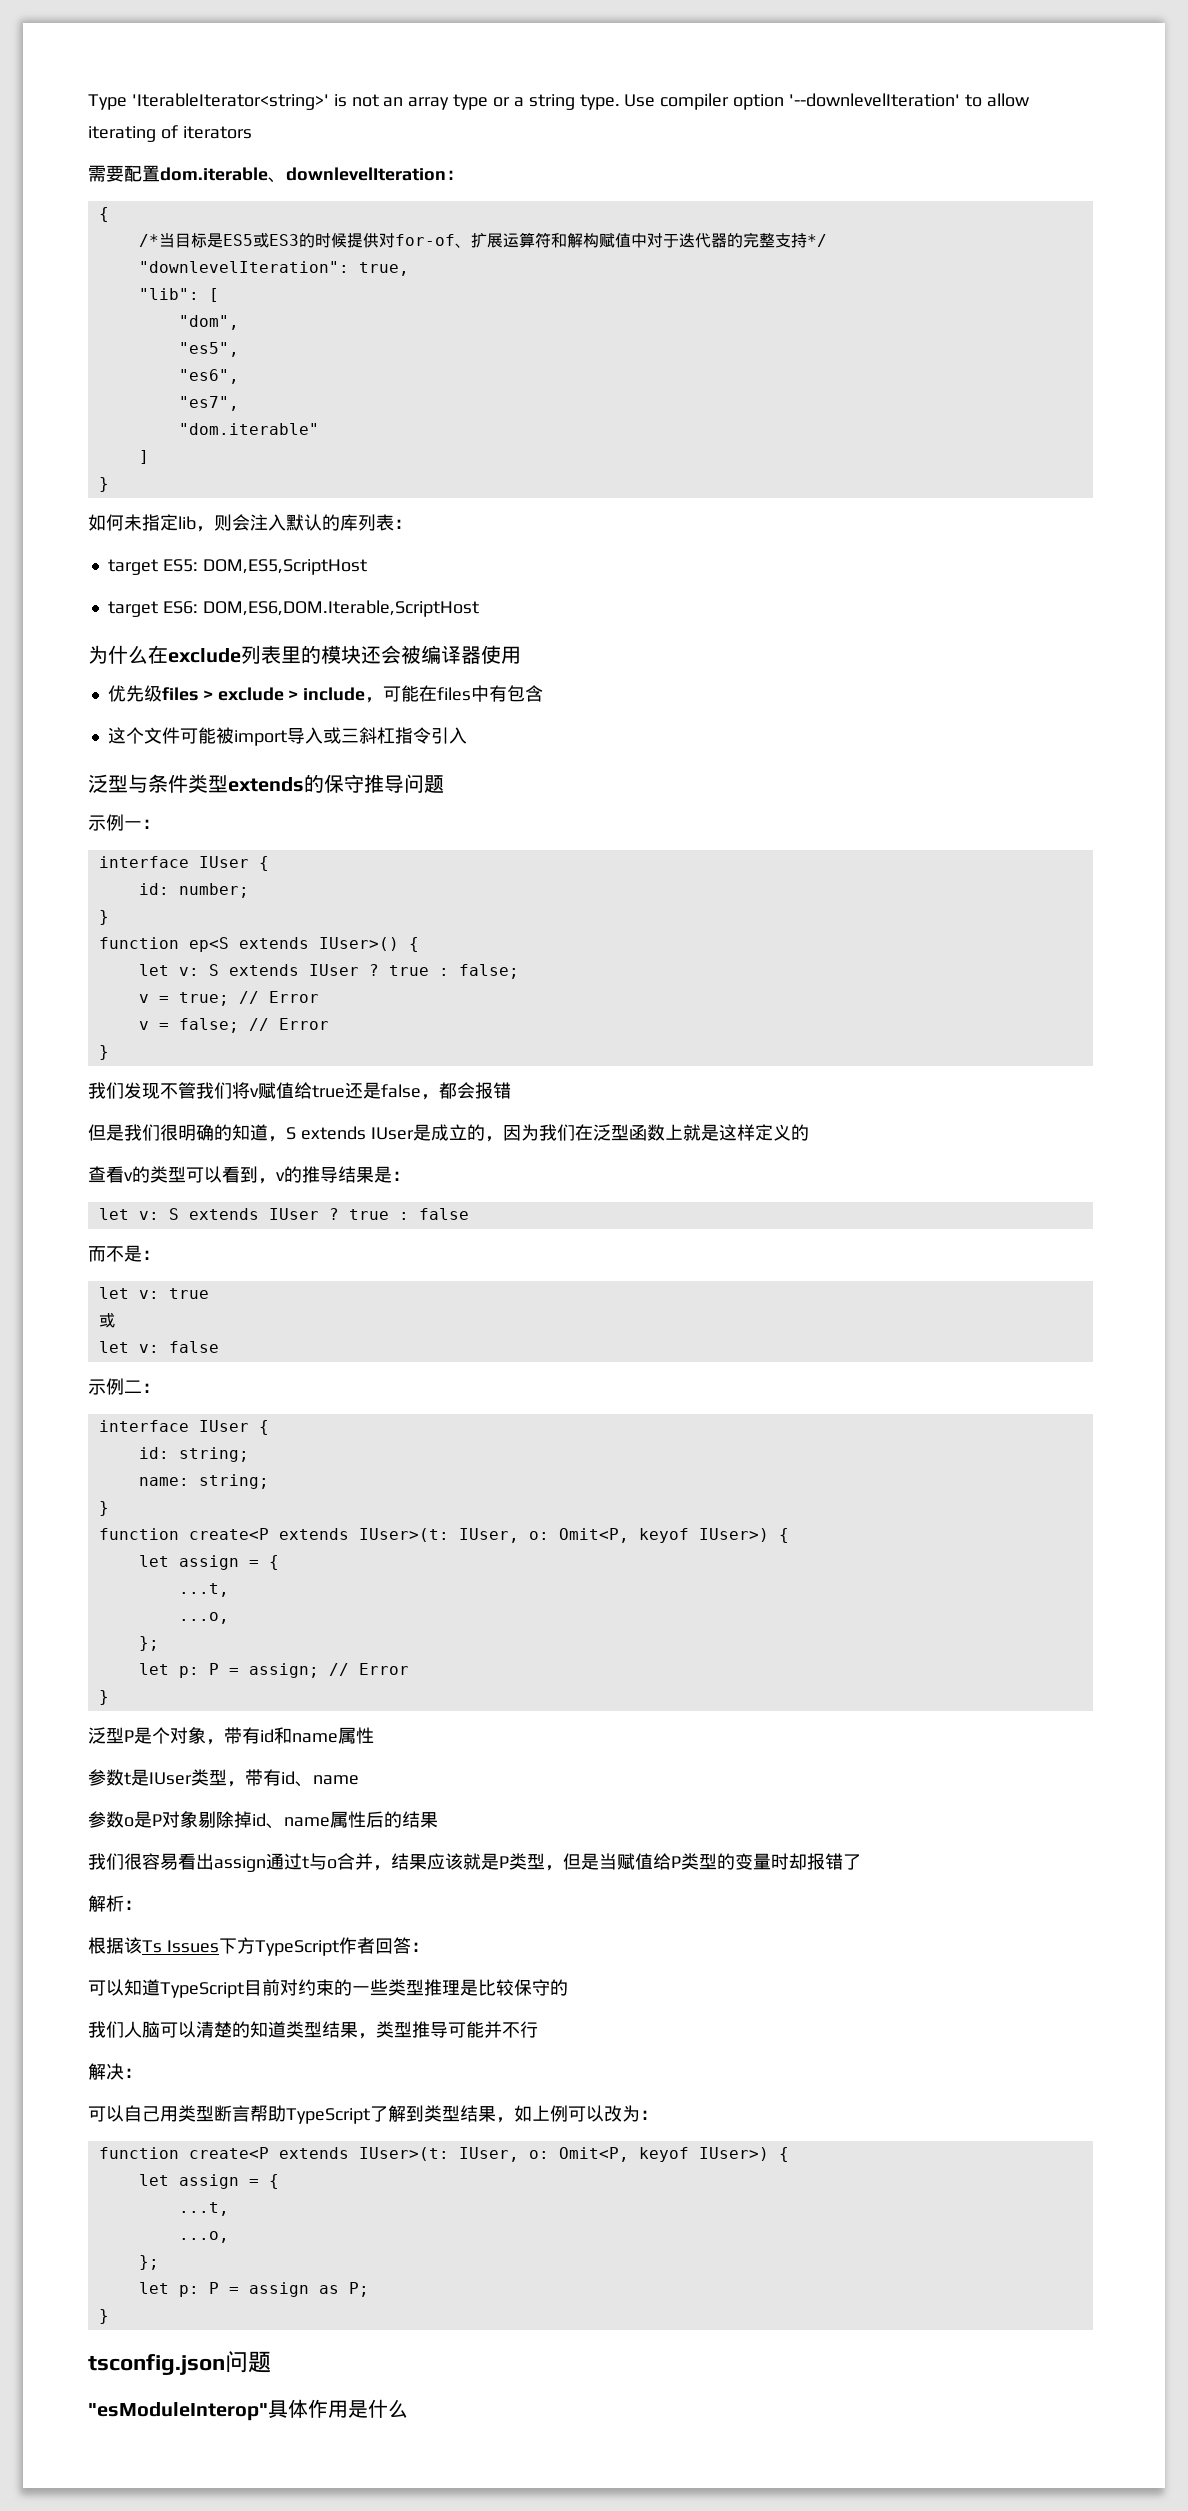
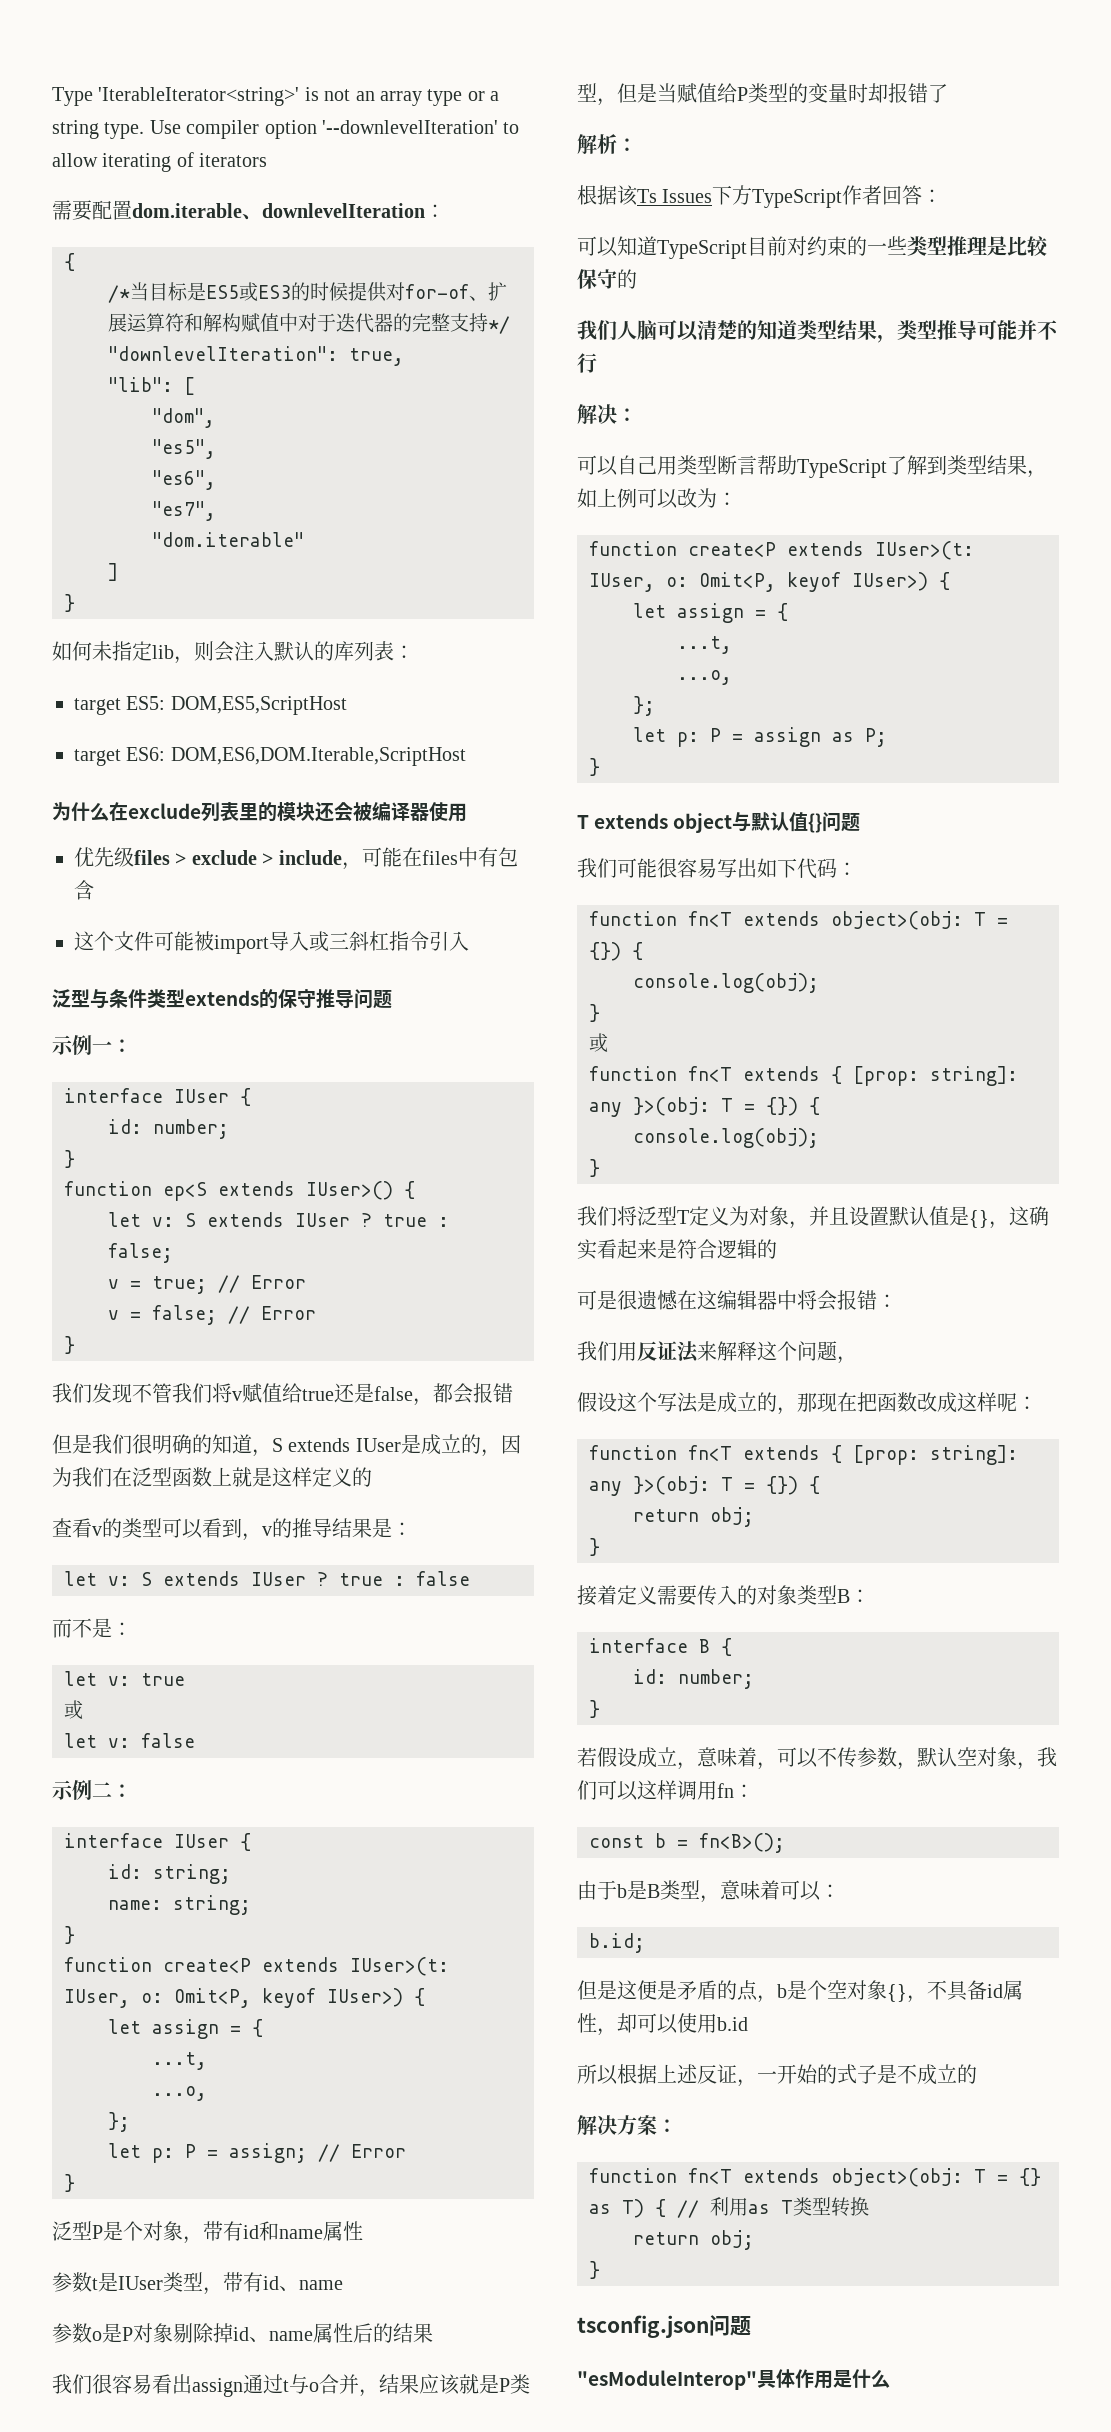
(109, 2316) none -> [577,812,861,833] [577,858,857,879] [589,911,1008,930] [589,942,643,961] [633,973,819,993] [589,1004,600,1022] [589,1033,608,1053] [589,1066,1018,1086] [589,1097,820,1117] [633,1128,819,1148] [589,1159,600,1177] [577,1206,1049,1229] [577,1239,777,1260] [577,1290,897,1311] [577,1341,857,1364] [577,1392,1037,1415] [589,1445,1018,1465] [589,1476,820,1496] [633,1507,754,1527] [589,1538,600,1556] [577,1585,870,1606] [589,1638,732,1656] [633,1669,754,1689] [589,1700,600,1718] [577,1747,1057,1770] [577,1780,754,1801] [589,1833,785,1853] [577,1880,840,1903] [589,1933,645,1953] [577,1980,1023,2003] [577,2013,748,2036] [577,2064,977,2087] [577,2115,677,2135] [589,2168,1041,2187] [589,2197,869,2218] [633,2230,754,2250] [589,2261,600,2279] // T extends object与默认值{}问题 // 我们可能很容易写出如下代码： // function fn<T extends object>(obj: T = {}) { // console.log(obj); // } // 或 // function fn<T extends { [prop: string]: any }>(obj: T = {}) { // console.log(obj); // } // 我们将泛型T定义为对象，并且设置默认值是{}，这确实看起来是符合逻辑的 // 可是很遗憾在这编辑器中将会报错： // 我们用反证法来解释这个问题， // 假设这个写法是成立的，那现在把函数改成这样呢： // function fn<T extends { [prop: string]: any }>(obj: T = {}) { // return obj; // } // 接着定义需要传入的对象类型B： // interface B { // id: number; // } // 若假设成立，意味着，可以不传参数，默认空对象，我们可以这样调用fn： // const b = fn<B>(); // 由于b是B类型，意味着可以： // b.id; // 但是这便是矛盾的点，b是个空对象{}，不具备id属性，却可以使用b.id // 所以根据上述反证，一开始的式子是不成立的 // 解决方案： // function fn<T extends object>(obj: T = {} as T) { // 利用as T类型转换 // return obj; // }

